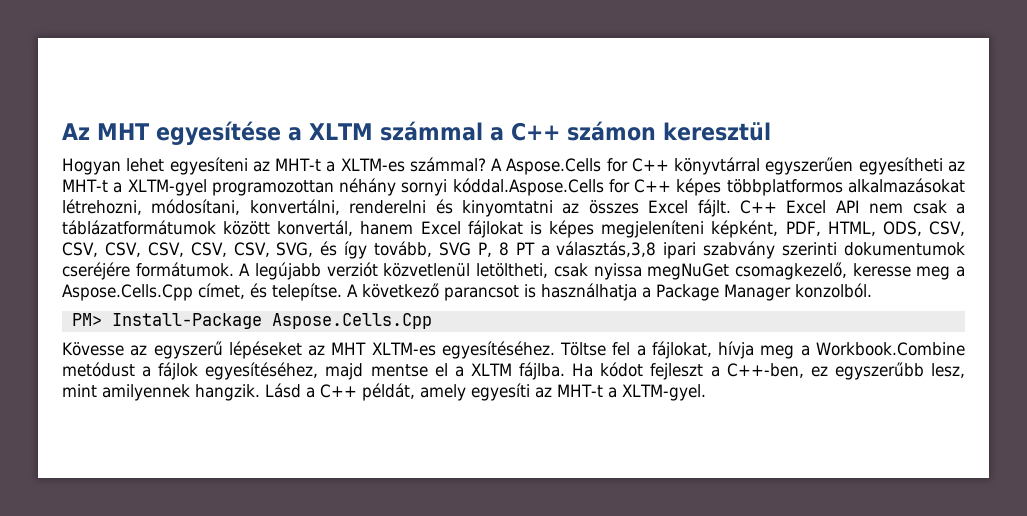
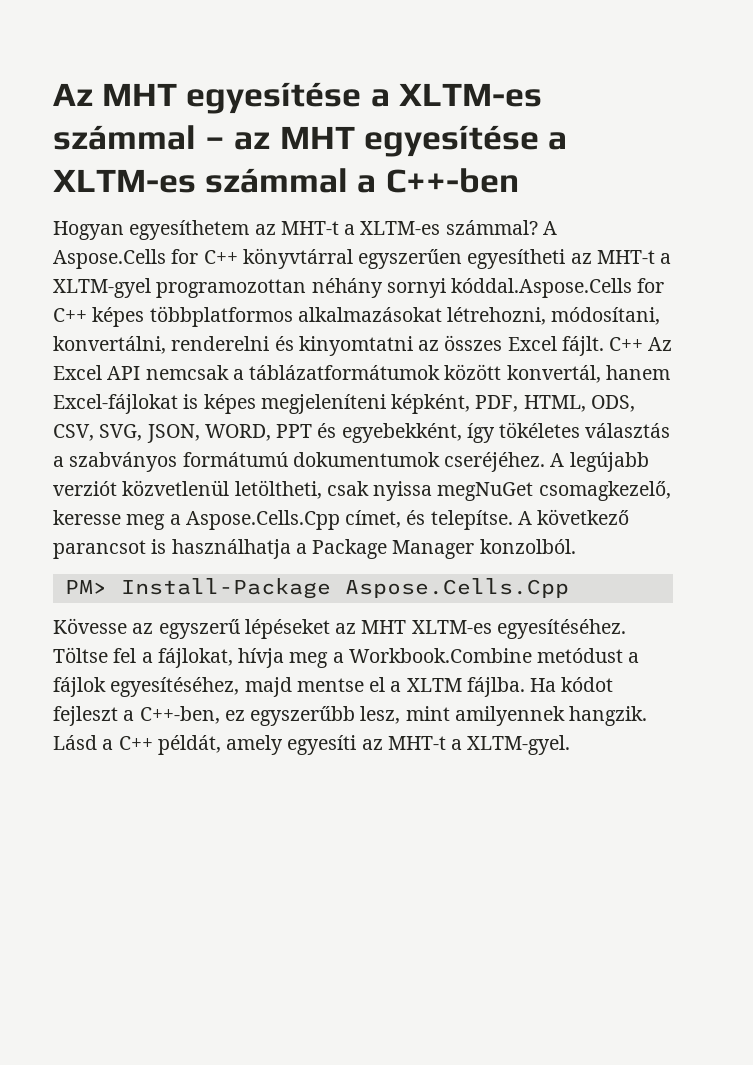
[309,121,771,141] XLTM számmal a C++ számon keresztül -> [398,83,542,107] [53,125,567,157] [53,168,519,193] XLTM-es számmal – az MHT egyesítése a XLTM-es számmal a C++-ben
[126,157,248,175] lehet egyesíteni -> [129,220,250,240] egyesíthetem
(777, 207) none -> [648,337,673,351] Az
[869,200,947,214] nem csak -> [145,365,229,380] nemcsak
[420,220,523,238] Excel fájlokat -> [53,394,178,414] Excel-fájlokat
[62,241,966,259] [62,262,234,280] CSV, CSV, CSV, CSV, CSV, SVG, és így tovább, SVG P, 8 PT a választás,3,8 ipari szabvány szerinti dokumentumok cseréjére formátumok. -> [99,422,671,443] [53,452,546,472] SVG, JSON, WORD, PPT és egyebekként, így tökéletes választás a szabványos formátumú dokumentumok cseréjéhez.

